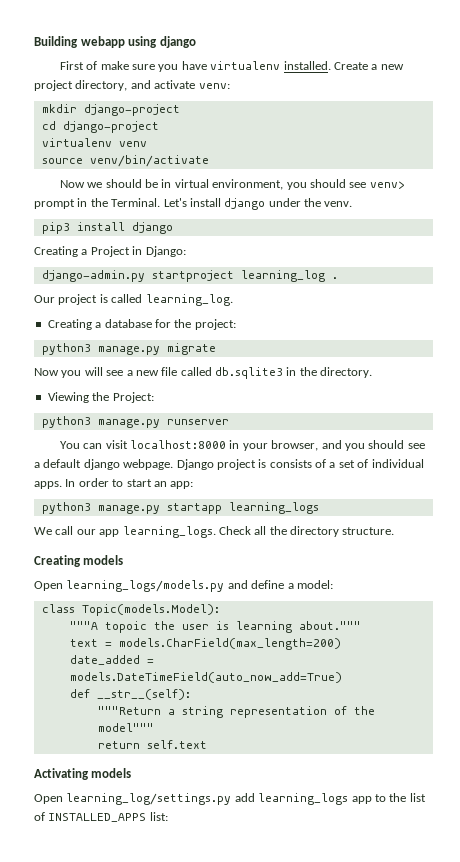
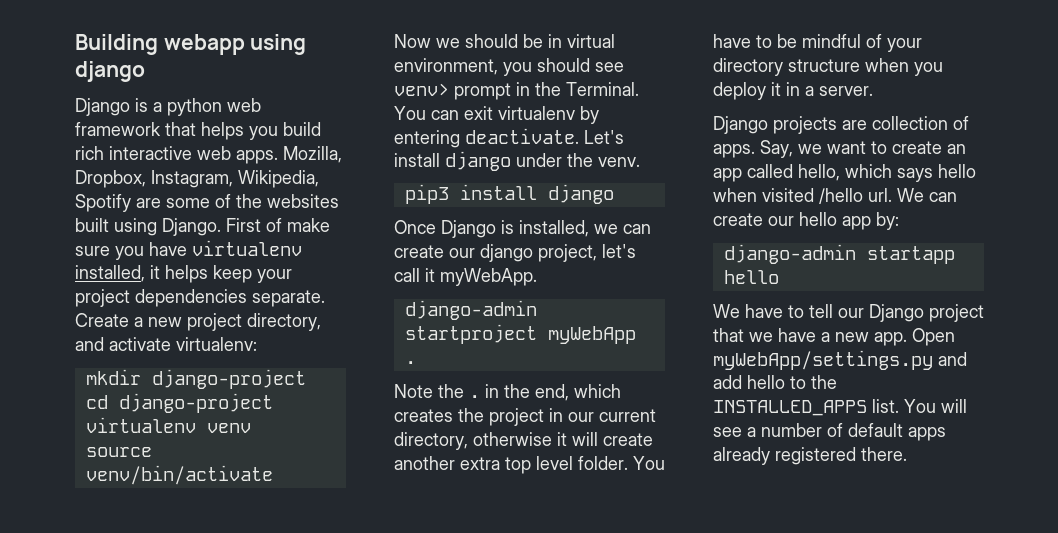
(196, 42) none -> [75,98,261,116] [75,122,321,140] [75,146,342,164] [75,170,319,188] [75,194,339,212] [75,218,221,236] Django is a python web framework that helps you build rich interactive web apps. Mozilla, Dropbox, Instagram, Wikipedia, Spotify are some of the websites built using Django.
[283,61,331,70] installed. -> [75,265,292,283] [75,289,325,307] installed, it helps keep your project dependencies separate.
[198,83,230,89] venv: -> [176,337,257,351] virtualenv:
(161, 202) none -> [394,106,599,124] [394,128,579,148] You can exit virtualenv by entering deactivate.
[34,246,186,257] [41,270,338,282] [34,294,233,306] [47,319,236,330] [41,343,216,355] [34,367,373,379] [47,392,154,403] [41,416,229,428] [59,440,425,451] [34,459,424,470] [34,478,194,489] [41,502,319,514] [34,526,395,538] [34,555,124,567] [34,580,333,592] [41,604,220,616] [69,621,361,633] [69,638,341,650] [69,655,154,665] [69,672,342,683] [69,689,191,700] [97,706,375,718] [97,723,154,732] [97,740,207,749] [34,768,132,780] [34,793,426,805] [34,812,168,822] Creating a Project in Django: // django-admin.py startproject learning_log . // Our project is called learning_log. // Creating a database for the project: // python3 manage.py migrate // Now you will see a new file called db.sqlite3 in the directory. // Viewing the Project: // python3 manage.py runserver // You can visit localhost:8000 in your browser, and you should see a default django webpage. Django project is consists of a set of individual apps. In order to start an app: // python3 manage.py startapp learning_logs // We call our app learning_logs. Check all the directory structure. // Creating models // Open learning_logs/models.py and define a model: // class Topic(models.Model): // """A topoic the user is learning about.""" // text = models.CharField(max_length=200) // date_added = models.DateTimeField(auto_now_add=True) // def __str__(self): // """Return a string representation of the model""" // return self.text // Activating models // Open learning_log/settings.py add learning_logs app to the list of INSTALLED_APPS list: -> [394,220,651,238] [394,244,636,262] [394,268,537,286] [404,300,537,320] [404,324,636,344] [404,361,416,364] [394,384,621,401] [394,408,656,426] [394,432,653,450] [394,456,665,474] [713,34,922,52] [713,58,943,76] [713,82,873,100] [713,116,969,134] [713,140,966,158] [713,164,976,182] [713,188,957,204] [713,212,899,230] [723,244,955,264] [723,270,779,284] [713,304,984,322] [713,328,955,346] [713,350,967,370] [713,375,837,389] [713,399,967,416] [713,423,946,441] [713,447,907,465] Once Django is installed, we can create our django project, let's call it myWebApp. // django-admin startproject myWebApp . // Note the . in the end, which creates the project in our current directory, otherwise it will create another extra top level folder. You have to be mindful of your directory structure when you deploy it in a server. // Django projects are collection of apps. Say, we want to create an app called hello, which says hello when visited /hello url. We can create our hello app by: // django-admin startapp hello // We have to tell our Django project that we have a new app. Open myWebApp/settings.py and add hello to the INSTALLED_APPS list. You will see a number of default apps already registered there.

